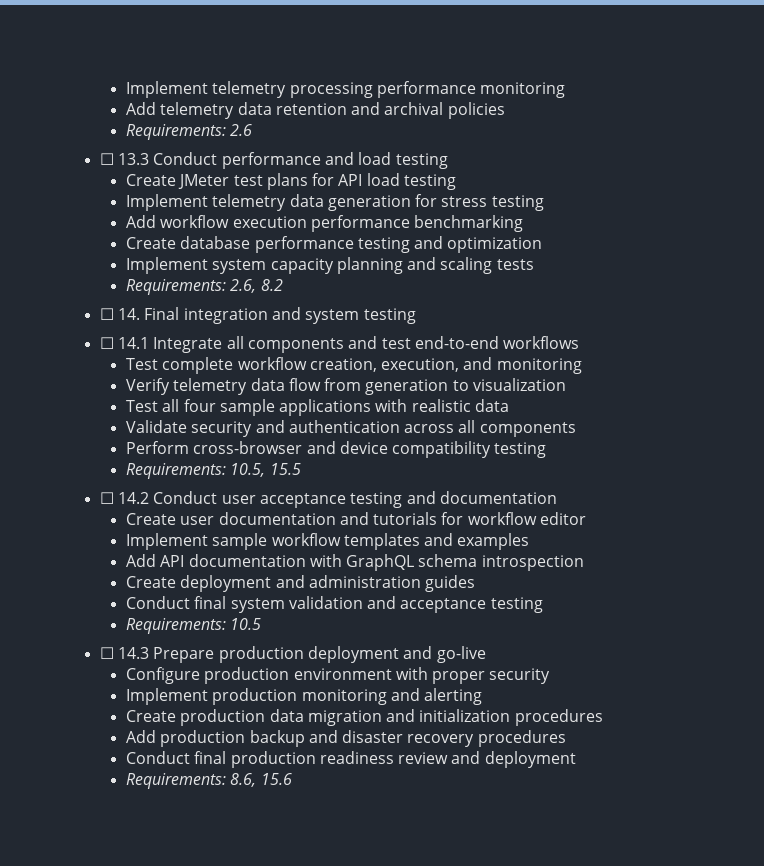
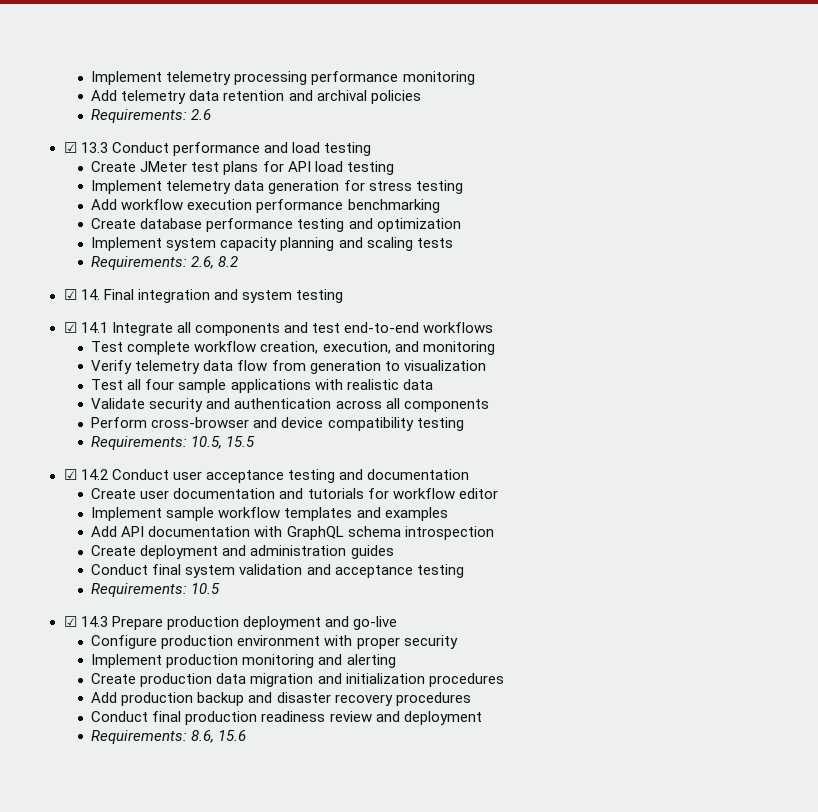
[99,153,114,165] ☐ -> [63,142,77,153] ☑
[99,308,114,320] ☐ -> [63,289,77,300] ☑
[99,337,114,349] ☐ -> [63,322,77,333] ☑
[99,492,114,504] ☐ -> [63,469,77,480] ☑
[99,647,114,659] ☐ -> [63,616,77,627] ☑

